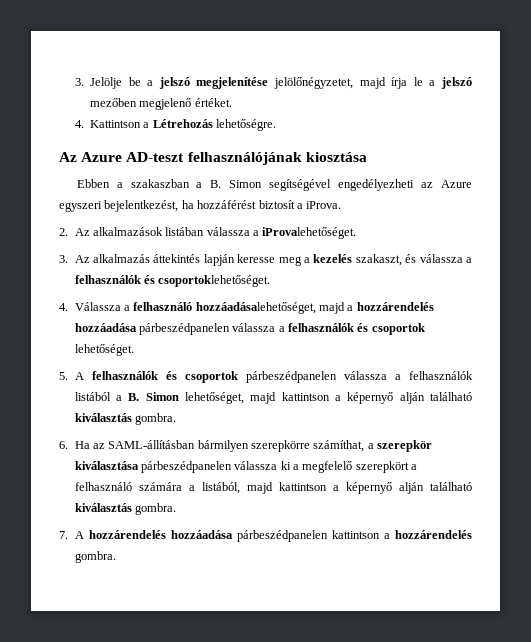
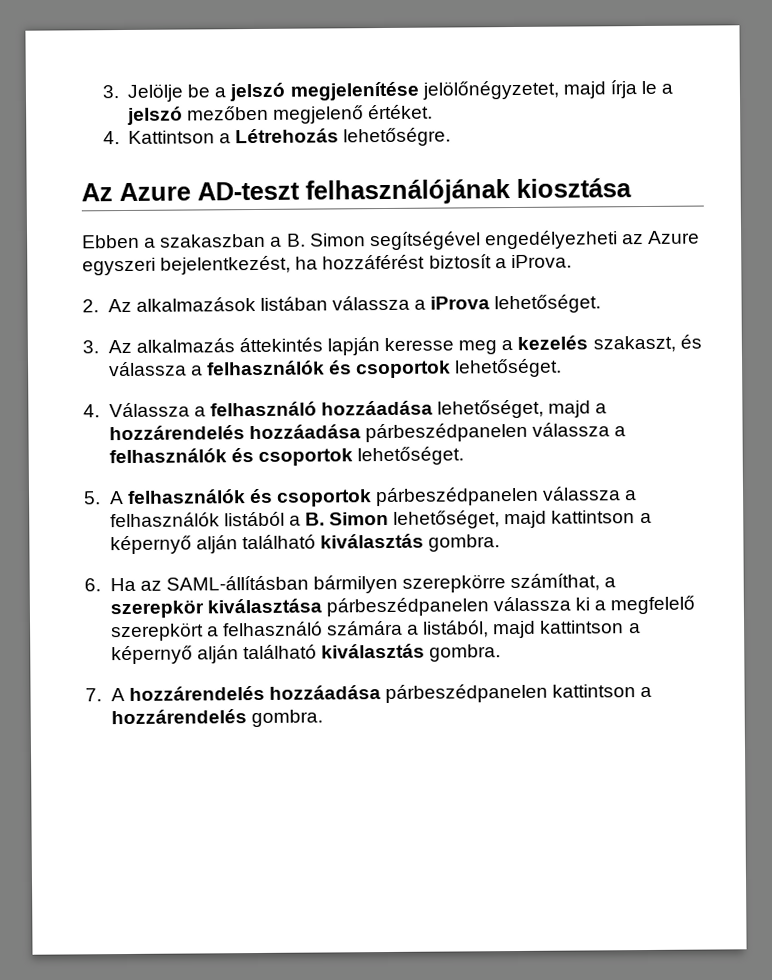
[262,227,357,239] iProvalehetőséget. -> [430,294,602,314] iProva lehetőséget.
[158,275,271,287] csoportoklehetőséget. -> [356,358,563,379] csoportok lehetőséget.
[195,302,316,314] hozzáadásalehetőséget, -> [320,399,545,419] hozzáadása lehetőséget,

